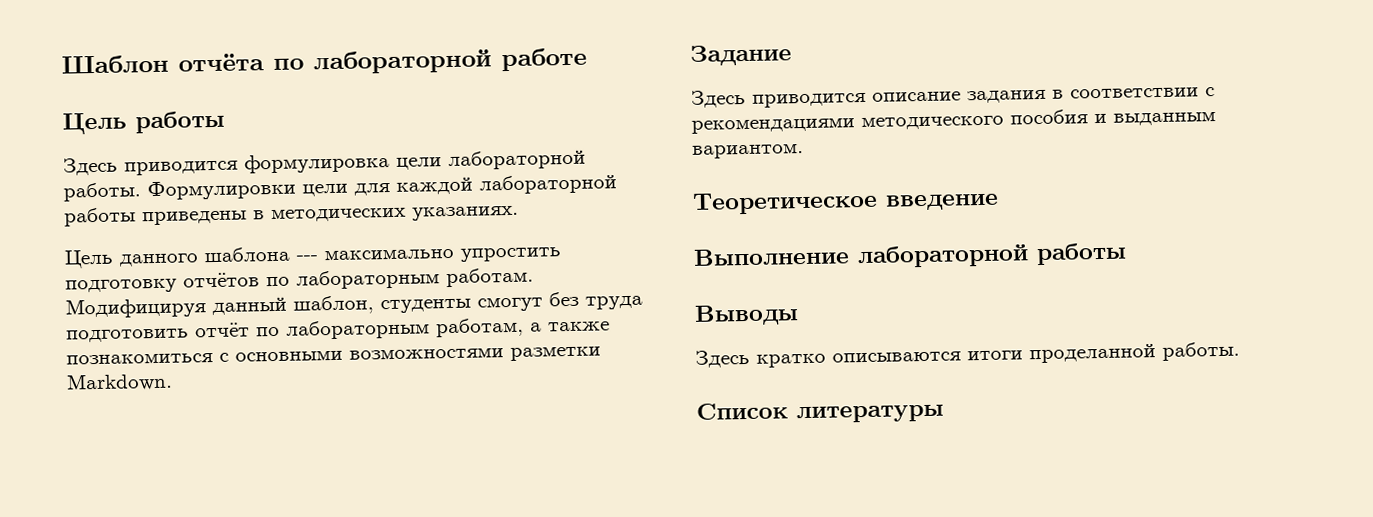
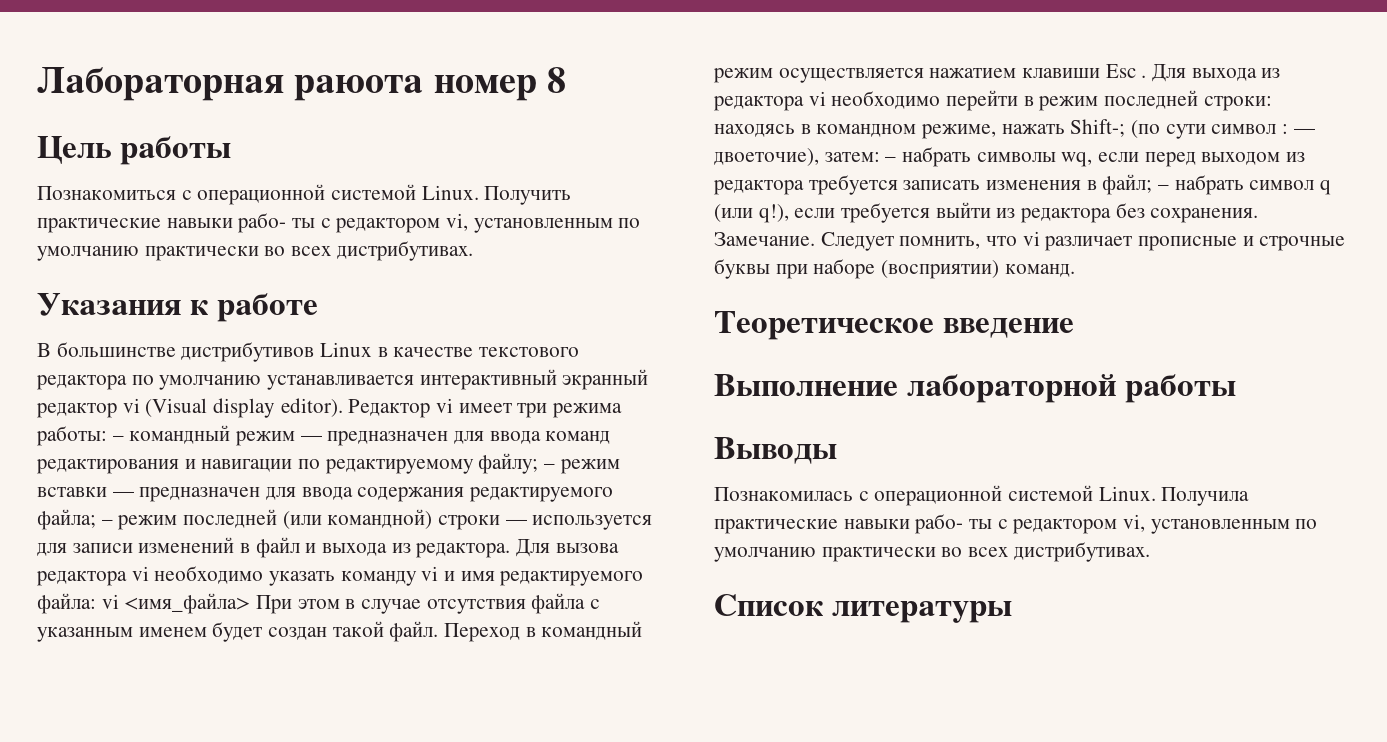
[61,47,587,75] [62,110,225,135] [63,149,586,176] [63,174,617,202] [64,205,519,227] [64,246,562,269] [65,267,534,294] [65,291,643,319] [66,317,610,343] [66,346,601,365] [66,372,173,392] [690,44,792,66] [691,87,1215,108] [691,109,1216,134] [692,144,804,159] Шаблон отчёта по лабораторной работе // Цель работы // Здесь приводится формулировка цели лабораторной работы. Формулировки цели для каждой лабораторной работы приведены в методических указаниях. // Цель данного шаблона --- максимально упростить подготовку отчётов по лабораторным работам. Модифицируя данный шаблон, студенты смогут без труда подготовить отчёт по лабораторным работам, а также познакомиться с основными возможностями разметки Markdown. // Задание // Здесь приводится описание задания в соответствии с рекомендациями методического пособия и выданным вариантом. -> [37,67,566,101] [37,136,231,165] [37,184,572,205] [37,213,641,233] [37,241,473,261] [37,293,318,322] [37,342,580,362] [36,369,649,390] [36,398,623,418] [36,425,611,446] [36,453,620,474] [37,487,614,502] [37,509,653,530] [37,537,619,558] [36,566,644,586] [37,593,601,614] [37,621,643,642] [713,64,1281,83] [713,90,1272,111] [714,119,1315,139] [714,147,1306,167] [713,174,1332,195] [714,202,1259,223] [714,231,1346,251] [714,259,1075,279] Лабораторная раюота номер 8 // Цель работы // Познакомиться с операционной системой Linux. Получить практические навыки рабо- ты с редактором vi, установленным по умолчанию практически во всех дистрибутивах. // Указания к работе // В большинстве дистрибутивов Linux в качестве текстового редактора по умолчанию устанавливается интерактивный экранный редактор vi (Visual display editor). Редактор vi имеет три режима работы: – командный режим — предназначен для ввода команд редактирования и навигации по редактируемому файлу; – режим вставки — предназначен для ввода содержания редактируемого файла; – режим последней (или командной) строки — используется для записи изменений в файл и выхода из редактора. Для вызова редактора vi необходимо указать команду vi и имя редактируемого файла: vi <имя_файла> При этом в случае отсутствия файла с указанным именем будет создан такой файл. Переход в командный режим осуществляется нажатием клавиши Esc . Для выхода из редактора vi необходимо перейти в режим последней строки: находясь в командном режиме, нажать Shift-; (по сути символ : — двоеточие), затем: – набрать символы wq, если перед выходом из редактора требуется записать изменения в файл; – набрать символ q (или q!), если требуется выйти из редактора без сохранения. Замечание. Следует помнить, что vi различает прописные и строчные буквы при наборе (восприятии) команд.
[695,341,1240,368] Здесь кратко описываются итоги проделанной работы. -> [714,485,1250,506] [714,514,1318,534] [714,542,1150,562] Познакомилась с операционной системой Linux. Получила практические навыки рабо- ты с редактором vi, установленным по умолчанию практически во всех дистрибутивах.

